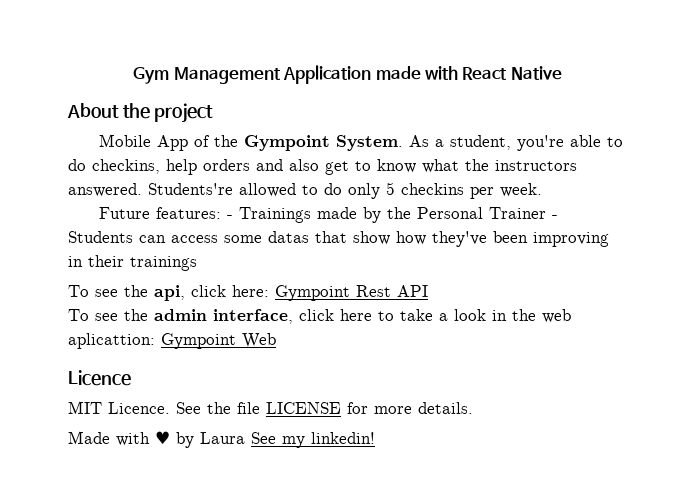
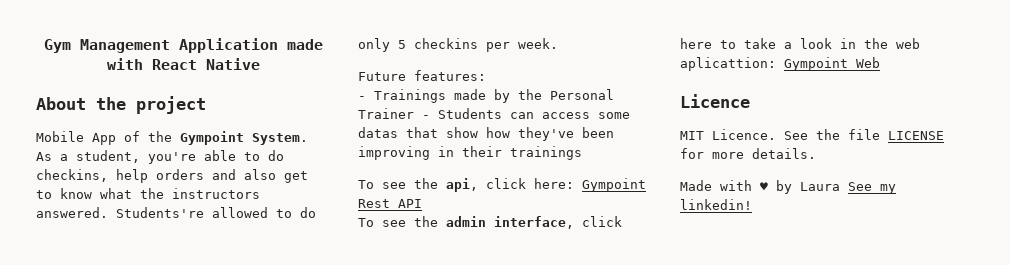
(222, 213) none -> (486, 75) //

